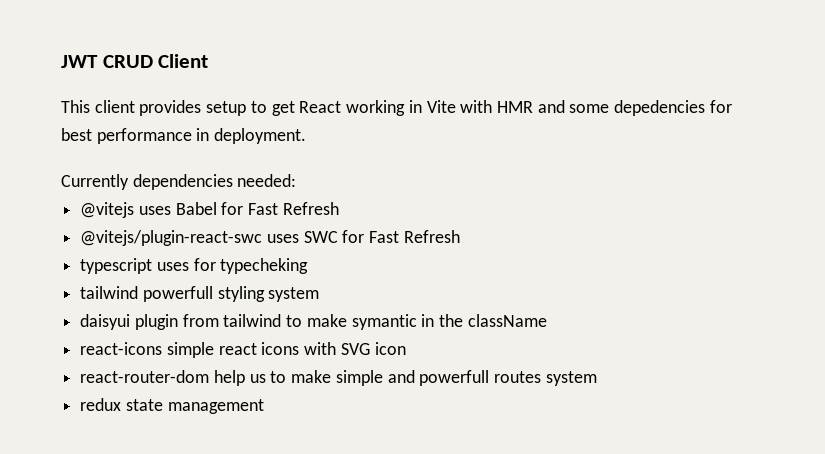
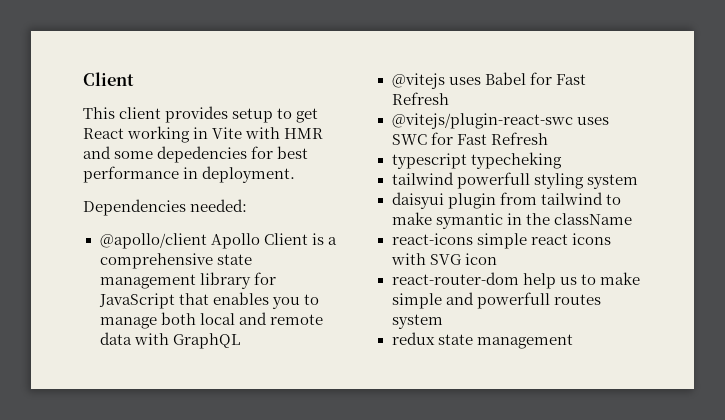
[61,55,153,68] JWT CRUD -> (83, 79) none
[61,174,233,190] Currently dependencies -> [83,199,186,216] Dependencies
(297, 180) none -> [99,233,337,249] [99,253,252,269] [99,272,276,289] [98,292,319,309] [99,312,323,329] [99,332,240,349] // @apollo/client Apollo Client is a comprehensive state management library for JavaScript that enables you to manage both local and remote data with GraphQL
[156,258,216,271] uses for -> (467, 161) none

